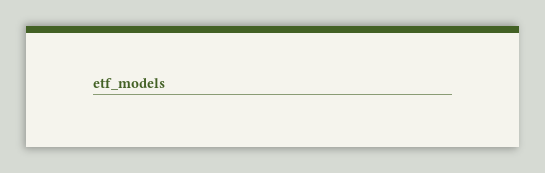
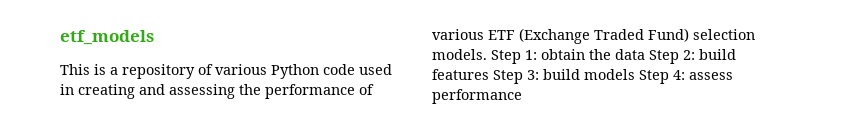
(165, 84) none -> [60,64,392,79] [60,84,374,99] [432,28,755,44] [432,49,736,64] [432,69,733,84] [432,89,522,104] // This is a repository of various Python code used in creating and assessing the performance of various ETF (Exchange Traded Fund) selection models. Step 1: obtain the data Step 2: build features Step 3: build models Step 4: assess performance

